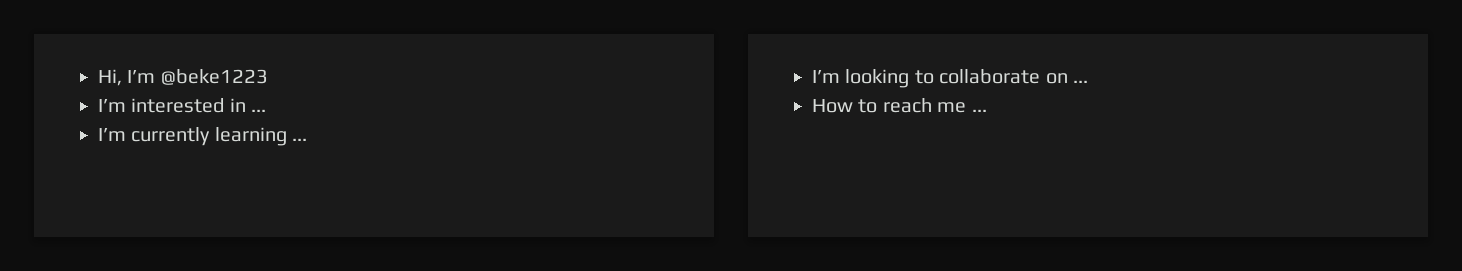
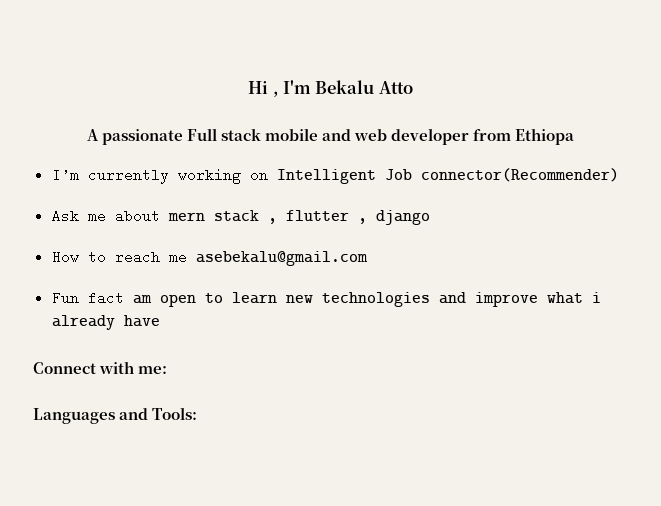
[98,69,268,86] [98,98,267,113] [98,127,308,146] [812,69,1088,88] [812,98,987,113] Hi, I’m @beke1223 // I’m interested in ... // I’m currently learning ... // I’m looking to collaborate on ... // How to reach me ... -> [248,80,413,97] [86,128,575,145] [51,168,619,184] [51,209,430,225] [51,250,368,266] [51,291,601,307] [51,315,160,330] [33,361,168,374] [33,407,198,424] Hi , I'm Bekalu Atto // A passionate Full stack mobile and web developer from Ethiopa // I’m currently working on Intelligent Job connector(Recommender) // Ask me about mern stack , flutter , django // How to reach me asebekalu@gmail.com // Fun fact am open to learn new technologies and improve what i already have // Connect with me: // Languages and Tools:

